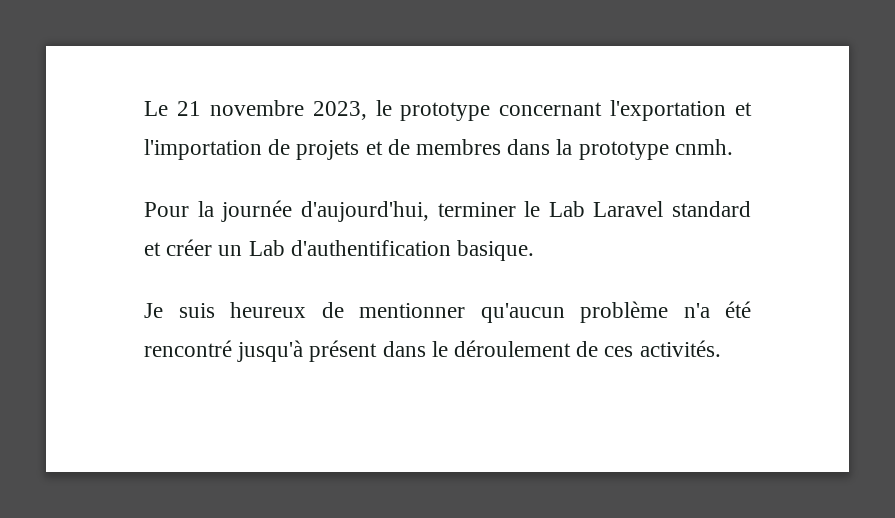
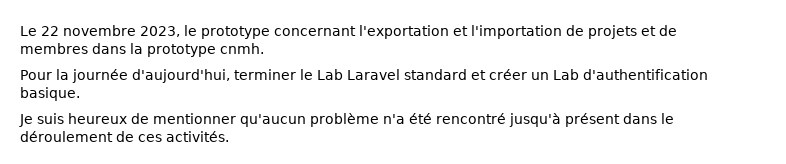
[176,101,201,116] 21 -> [41,26,59,36] 22

